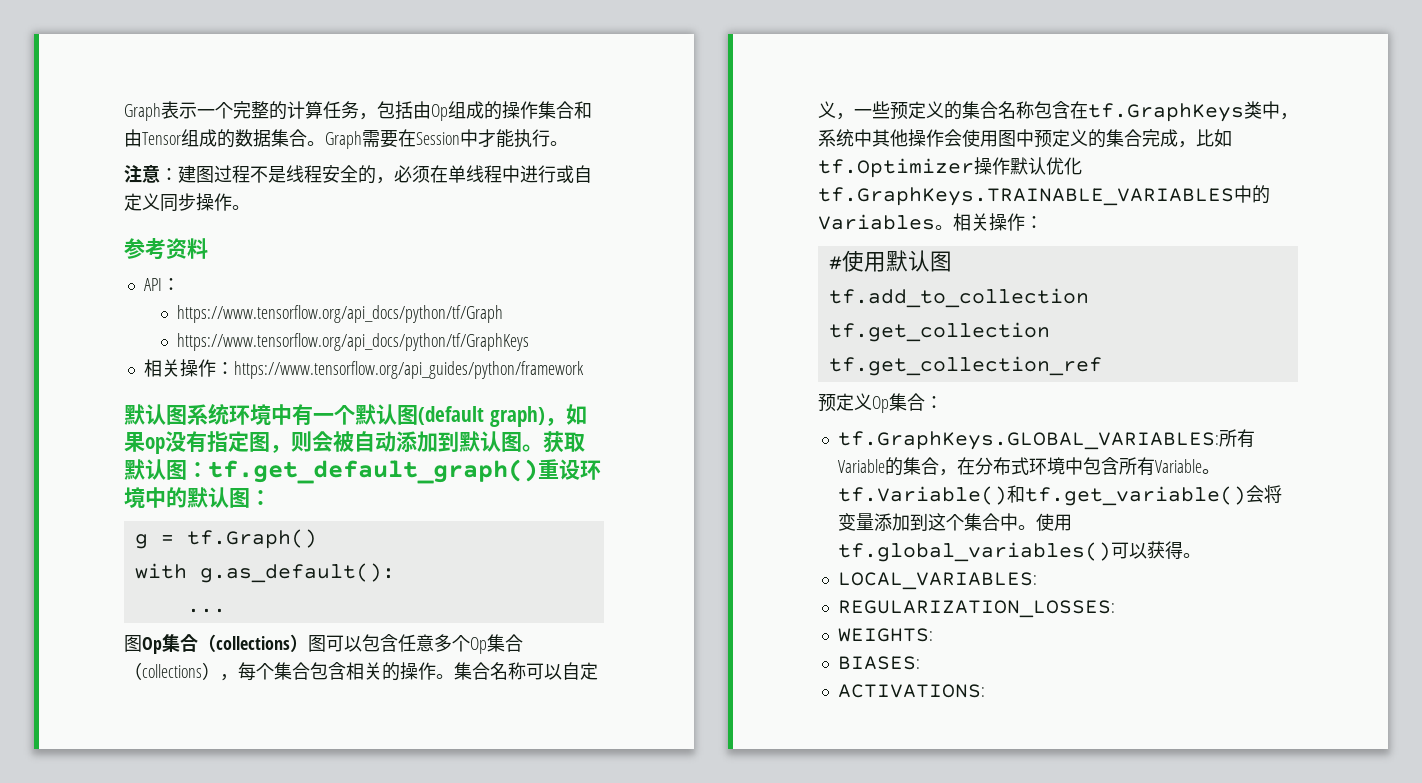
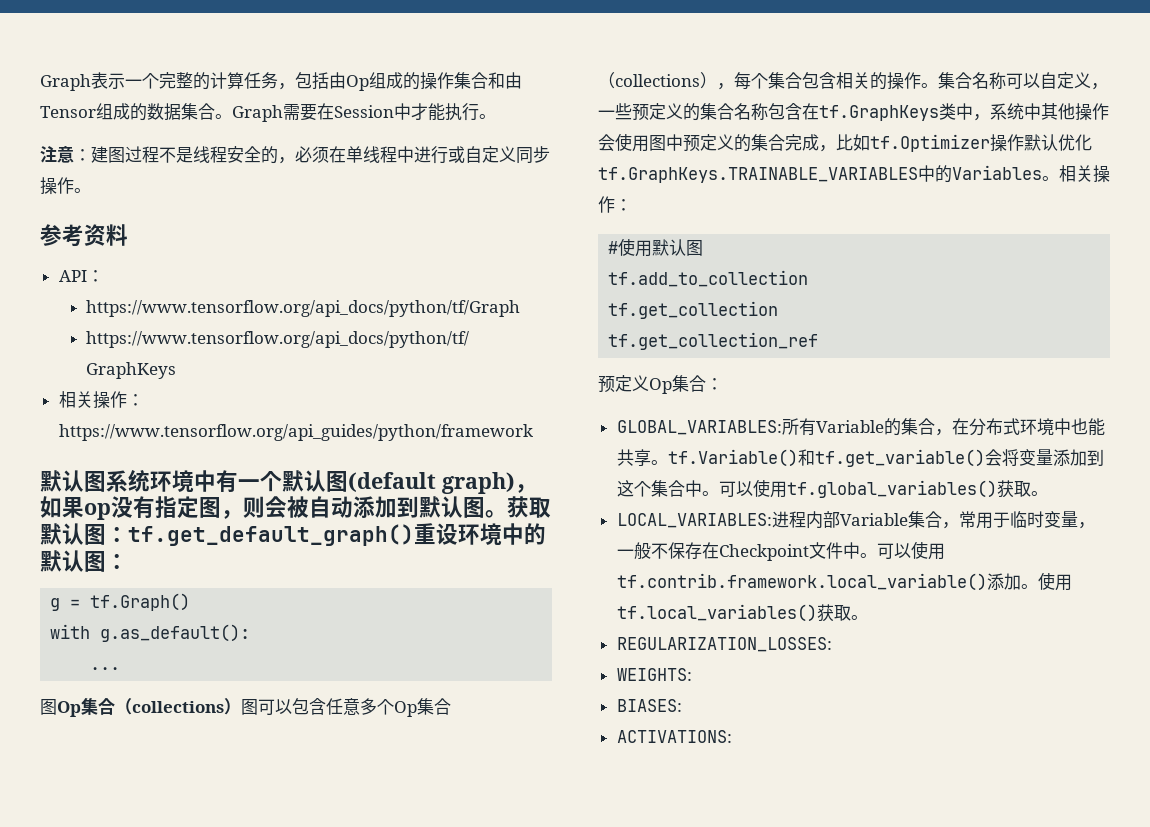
[837,431,1219,450] tf.GraphKeys.GLOBAL_VARIABLES: -> [616,420,782,435] GLOBAL_VARIABLES:
[1082,457,1202,476] 包含所有Variable -> [1070,418,1105,436] [616,449,651,467] 也能共享
(1036, 527) none -> [718,481,753,497] 可以
[1110,541,1183,559] 可以获得 -> [996,480,1031,498] 获取
(1037, 581) none -> [771,511,1095,529] [616,541,945,561] [616,572,1072,591] [616,604,868,622] 进程内部Variable集合，常用于临时变量，一般不保存在Checkpoint文件中。可以使用tf.contrib.framework.local_variable()添加。使用tf.local_variables()获取。

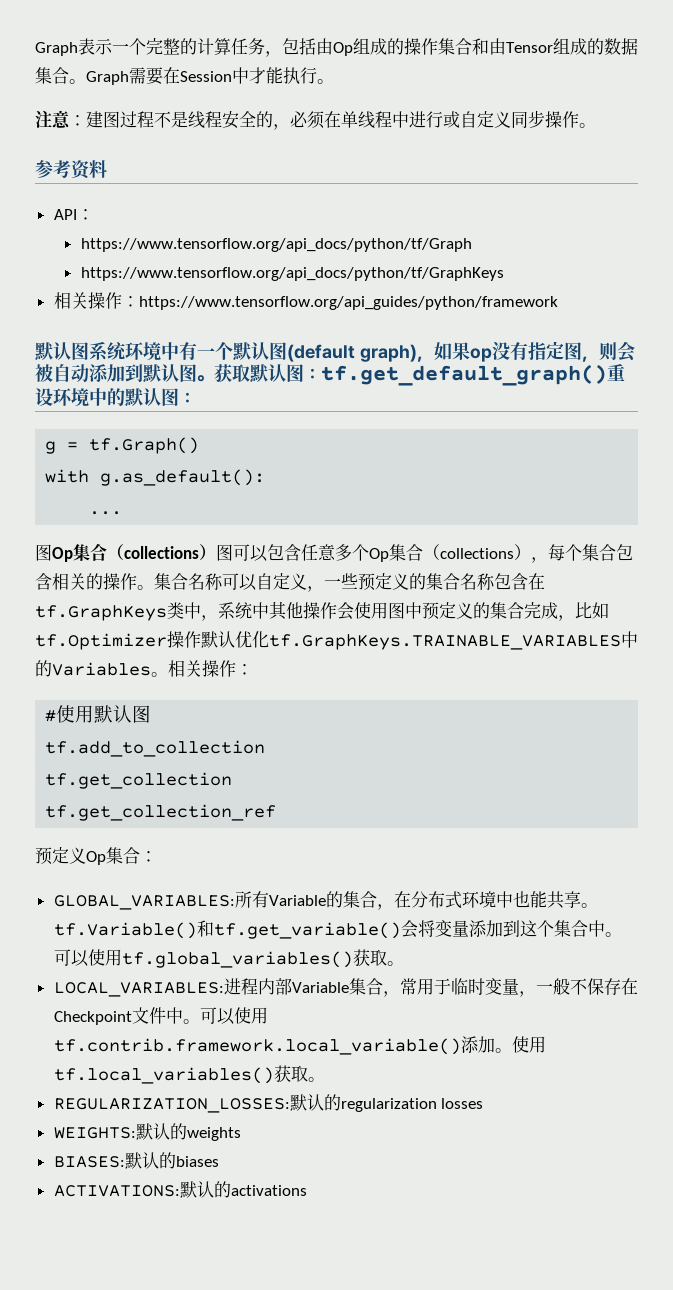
(832, 644) none -> [289,1094,484,1112] 默认的regularization losses
(692, 674) none -> [135,1123,241,1141] 默认的weights
(682, 705) none -> [124,1152,219,1169] 默认的biases
(732, 736) none -> [179,1181,307,1198] 默认的activations

